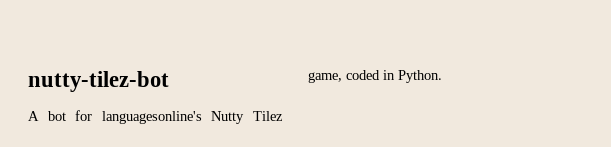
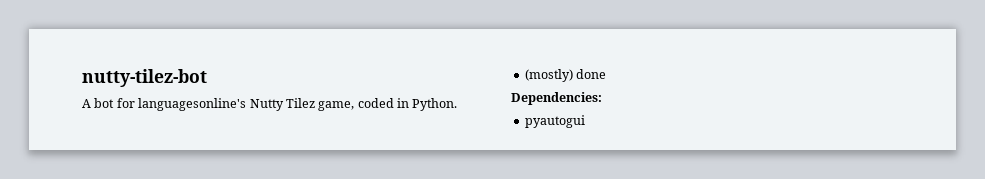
(442, 76) none -> [524,69,607,82] [511,92,602,105] [524,115,585,128] // (mostly) done // Dependencies: // pyautogui

